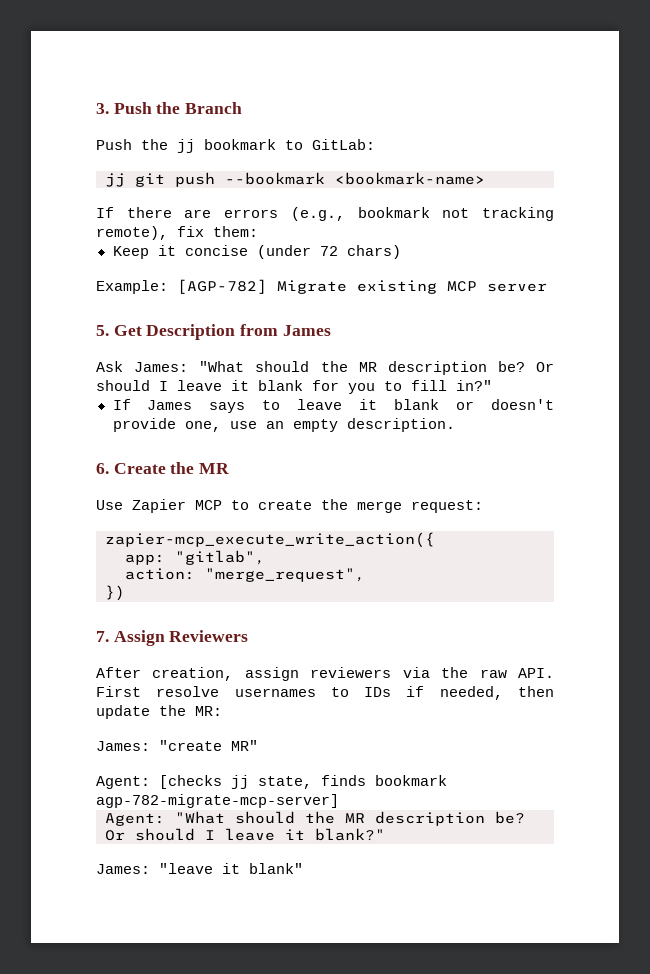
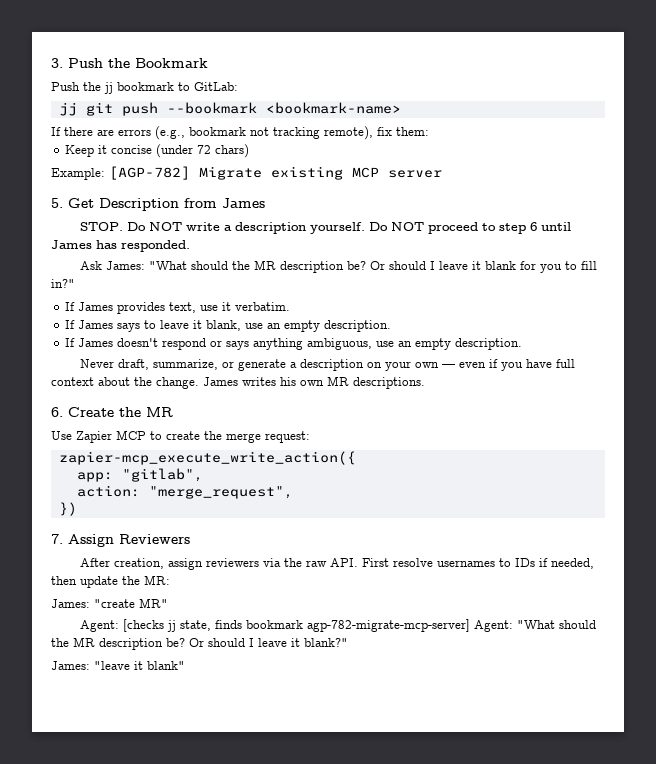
[185,102,243,114] Branch -> [135,58,208,68] Bookmark
(331, 330) none -> [80,222,572,234] [51,240,190,252] // STOP. Do NOT write a description yourself. Do NOT proceed to step 6 until James has responded.
(492, 385) none -> [65,302,291,314] // If James provides text, use it verbatim.
[394,399,554,410] [112,418,455,432] blank or doesn't provide one, use an empty description. -> [206,320,392,332] [65,338,523,350] [80,359,576,371] [51,376,425,389] blank, use an empty description. // If James doesn't respond or says anything ambiguous, use an empty description. // Never draft, summarize, or generate a description on your own — even if you have full context about the change. James writes his own MR descriptions.
(339, 801) // -> (471, 625) none

